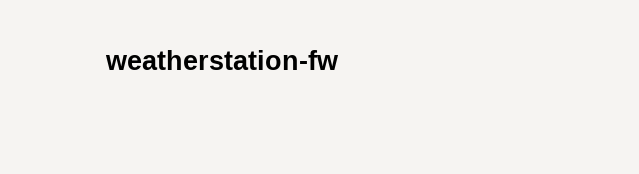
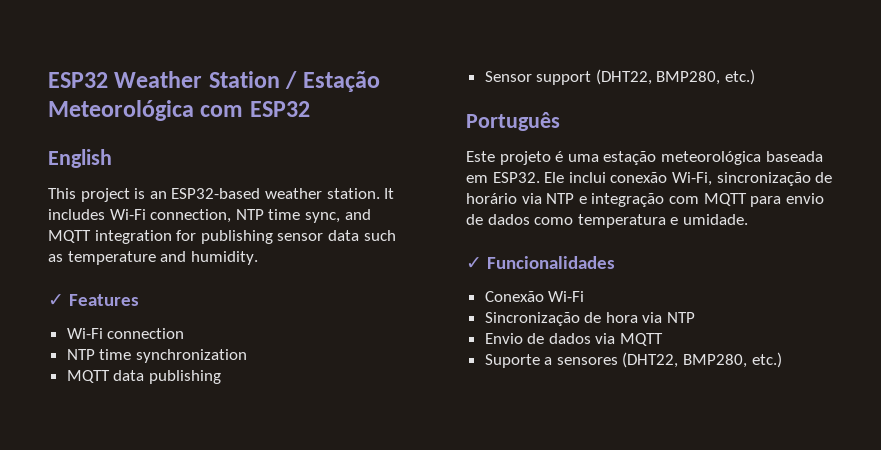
[105,50,339,70] weatherstation-fw -> [48,71,380,92] [48,100,310,121] [48,149,112,168] [48,188,395,202] [48,209,371,223] [48,230,396,244] [48,251,258,265] [48,294,140,306] [66,328,185,339] [66,349,247,363] [66,370,221,384] [484,69,756,85] [466,112,560,131] [466,151,823,165] [466,172,833,186] [466,193,824,207] [466,214,748,228] [466,256,616,269] [484,291,585,302] [484,312,696,326] [484,333,664,346] [484,352,782,368] ESP32 Weather Station / Estação Meteorológica com ESP32 // English // This project is an ESP32-based weather station. It includes Wi-Fi connection, NTP time sync, and MQTT integration for publishing sensor data such as temperature and humidity. // ✓ Features // Wi-Fi connection // NTP time synchronization // MQTT data publishing // Sensor support (DHT22, BMP280, etc.) // Português // Este projeto é uma estação meteorológica baseada em ESP32. Ele inclui conexão Wi-Fi, sincronização de horário via NTP e integração com MQTT para envio de dados como temperatura e umidade. // ✓ Funcionalidades // Conexão Wi-Fi // Sincronização de hora via NTP // Envio de dados via MQTT // Suporte a sensores (DHT22, BMP280, etc.)

